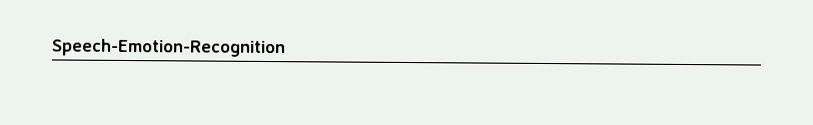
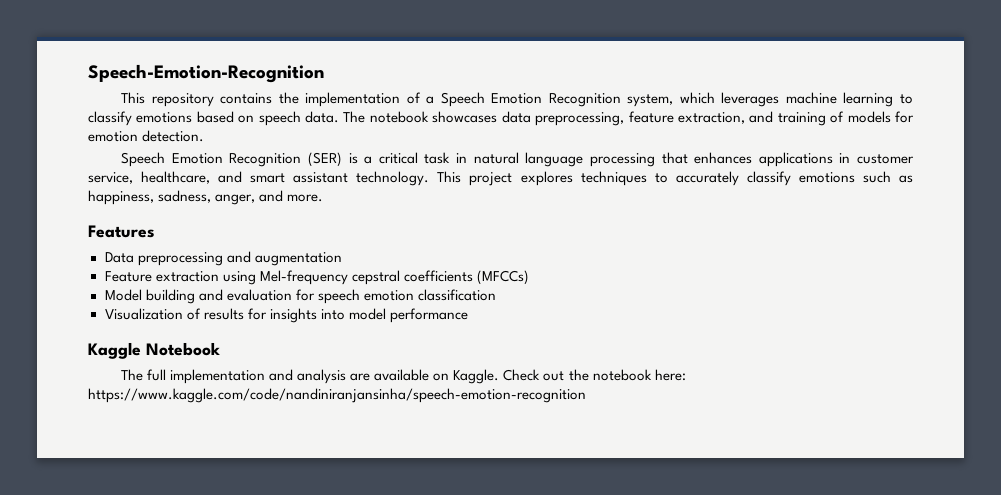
(286, 48) none -> [120,92,913,107] [88,111,914,126] [88,130,205,142] [120,152,914,167] [88,171,914,186] [88,190,324,205] [88,225,155,238] [104,251,342,266] [104,270,529,285] [104,289,496,304] [104,308,468,323] [88,342,220,359] [120,369,686,384] [88,388,586,403] // This repository contains the implementation of a Speech Emotion Recognition system, which leverages machine learning to classify emotions based on speech data. The notebook showcases data preprocessing, feature extraction, and training of models for emotion detection. // Speech Emotion Recognition (SER) is a critical task in natural language processing that enhances applications in customer service, healthcare, and smart assistant technology. This project explores techniques to accurately classify emotions such as happiness, sadness, anger, and more. // Features // Data preprocessing and augmentation // Feature extraction using Mel-frequency cepstral coefficients (MFCCs) // Model building and evaluation for speech emotion classification // Visualization of results for insights into model performance // Kaggle Notebook // The full implementation and analysis are available on Kaggle. Check out the notebook here: https://www.kaggle.com/code/nandiniranjansinha/speech-emotion-recognition

